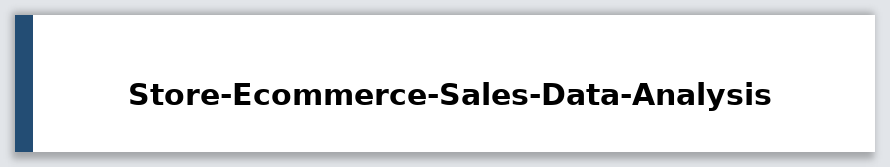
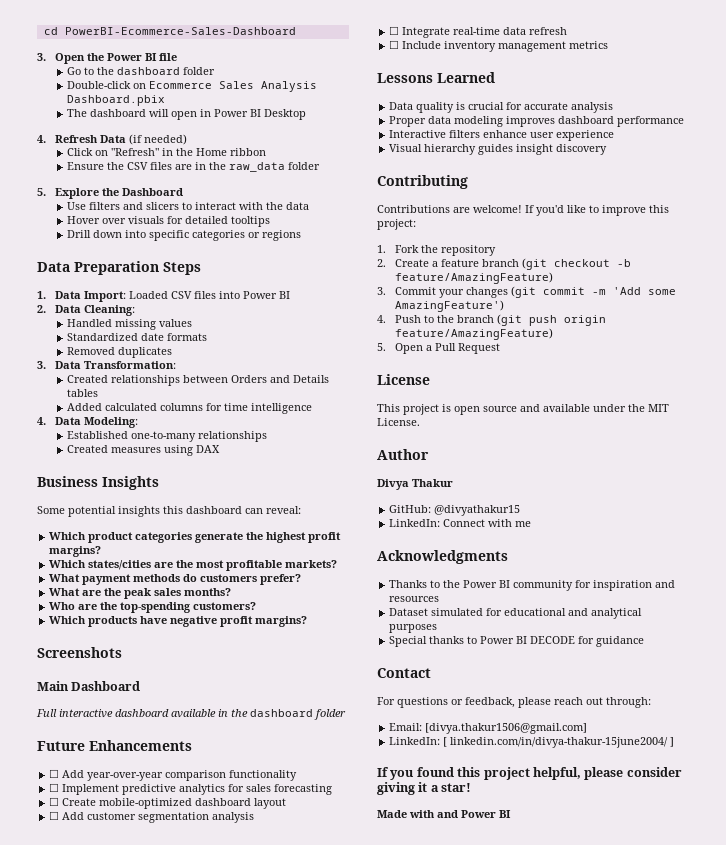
[128,82,772,111] Store-Ecommerce-Sales-Data-Analysis -> [43,27,296,35] [37,53,178,64] [67,67,216,75] [67,81,318,92] [67,95,166,106] [67,109,307,120] [37,134,188,145] [67,148,267,156] [67,162,321,172] [37,188,184,199] [67,202,310,210] [67,216,271,227] [67,230,302,241] [37,261,201,275] [37,291,291,302] [37,305,136,316] [67,319,193,330] [67,333,208,341] [67,347,173,358] [37,361,177,369] [67,375,330,386] [67,389,99,397] [67,403,313,414] [37,417,139,428] [67,431,268,442] [67,445,221,456] [37,476,159,490] [37,506,301,517] [49,532,342,543] [49,546,102,557] [49,560,338,571] [49,574,302,585] [49,588,232,599] [49,602,257,613] [49,616,308,627] [37,647,122,658] [37,681,141,691] [36,709,346,720] [37,740,192,751] [49,769,298,781] [49,783,333,795] [49,797,287,809] [49,811,255,823] [389,26,568,38] [389,40,609,52] [377,72,495,83] [389,102,614,113] [389,116,685,127] [389,130,615,141] [389,144,608,155] [377,175,468,189] [377,205,669,216] [377,219,416,230] [377,245,497,256] [377,258,632,270] [395,272,554,284] [377,286,677,298] [395,300,505,312] [377,314,607,326] [395,328,554,340] [377,343,501,354] [377,374,430,385] [377,404,669,415] [377,418,420,426] [377,449,429,460] [377,479,453,490] [389,505,521,516] [389,519,532,527] [377,550,508,564] [389,580,676,591] [389,596,440,602] [389,608,643,619] [389,624,438,633] [389,636,645,647] [377,668,431,678] [377,697,651,708] [389,723,588,734] [389,737,675,748] [377,767,682,780] [377,782,472,795] [377,810,511,818] cd PowerBI-Ecommerce-Sales-Dashboard // 3. Open the Power BI file // Go to the dashboard folder // Double-click on Ecommerce Sales Analysis Dashboard.pbix // The dashboard will open in Power BI Desktop // 4. Refresh Data (if needed) // Click on "Refresh" in the Home ribbon // Ensure the CSV files are in the raw_data folder // 5. Explore the Dashboard // Use filters and slicers to interact with the data // Hover over visuals for detailed tooltips // Drill down into specific categories or regions // Data Preparation Steps // 1. Data Import: Loaded CSV files into Power BI // 2. Data Cleaning: // Handled missing values // Standardized date formats // Removed duplicates // 3. Data Transformation: // Created relationships between Orders and Details tables // Added calculated columns for time intelligence // 4. Data Modeling: // Established one-to-many relationships // Created measures using DAX // Business Insights // Some potential insights this dashboard can reveal: // Which product categories generate the highest profit margins? // Which states/cities are the most profitable markets? // What payment methods do customers prefer? // What are the peak sales months? // Who are the top-spending customers? // Which products have negative profit margins? // Screenshots // Main Dashboard // Full interactive dashboard available in the dashboard folder // Future Enhancements // ☐ Add year-over-year comparison functionality // ☐ Implement predictive analytics for sales forecasting // ☐ Create mobile-optimized dashboard layout // ☐ Add customer segmentation analysis // ☐ Integrate real-time data refresh // ☐ Include inventory management metrics // Lessons Learned // Data quality is crucial for accurate analysis // Proper data modeling improves dashboard performance // Interactive filters enhance user experience // Visual hierarchy guides insight discovery // Contributing // Contributions are welcome! If you'd like to improve this project: // 1. Fork the repository // 2. Create a feature branch (git checkout -b feature/AmazingFeature) // 3. Commit your changes (git commit -m 'Add some AmazingFeature') // 4. Push to the branch (git push origin feature/AmazingFeature) // 5. Open a Pull Request // License // This project is open source and available under the MIT License. // Author // Divya Thakur // GitHub: @divyathakur15 // LinkedIn: Connect with me // Acknowledgments // Thanks to the Power BI community for inspiration and resources // Dataset simulated for educational and analytical purposes // Special thanks to Power BI DECODE for guidance // Contact // For questions or feedback, please reach out through: // Email: [divya.thakur1506@gmail.com] // LinkedIn: [ linkedin.com/in/divya-thakur-15june2004/ ] // If you found this project helpful, please consider giving it a star! // Made with and Power BI

